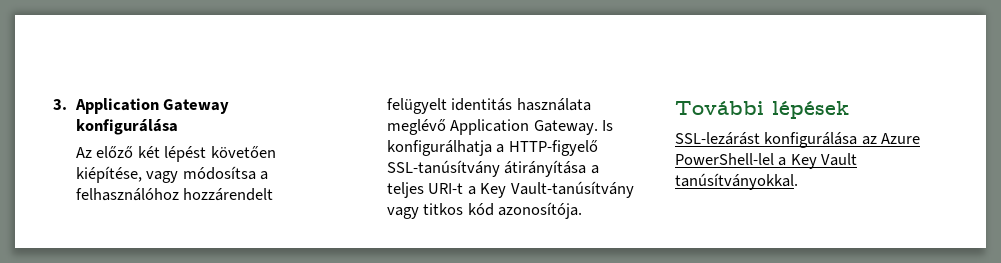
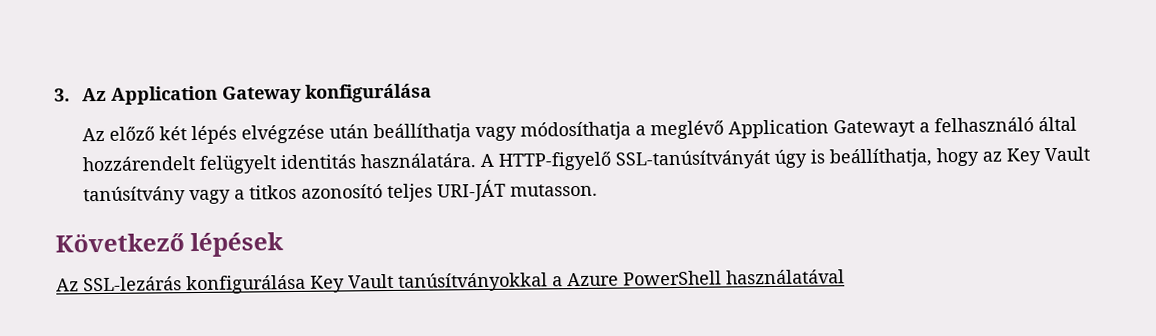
(67, 104) none -> [82,87,108,102] Az
[164,146,276,162] [76,166,269,183] [76,188,274,201] [387,98,591,114] [387,119,614,135] [387,140,598,156] [387,160,599,177] [387,181,634,198] [387,202,583,219] [675,101,849,119] [675,132,921,148] [675,153,858,169] [675,173,798,190] lépést követően kiépítése, vagy módosítsa a felhasználóhoz hozzárendelt felügyelt identitás használata meglévő Application Gateway. Is konfigurálhatja a HTTP-figyelő SSL-tanúsítvány átirányítása a teljes URI-t a Key Vault-tanúsítvány vagy titkos kód azonosítója. // További lépések // SSL-lezárást konfigurálása az Azure PowerShell-lel a Key Vault tanúsítványokkal. -> [191,116,1078,145] [82,146,1091,174] [83,179,599,206] [55,232,285,258] [56,269,845,295] lépés elvégzése után beállíthatja vagy módosíthatja a meglévő Application Gatewayt a felhasználó által hozzárendelt felügyelt identitás használatára. A HTTP-figyelő SSL-tanúsítványát úgy is beállíthatja, hogy az Key Vault tanúsítvány vagy a titkos azonosító teljes URI-JÁT mutasson. // Következő lépések // Az SSL-lezárás konfigurálása Key Vault tanúsítványokkal a Azure PowerShell használatával

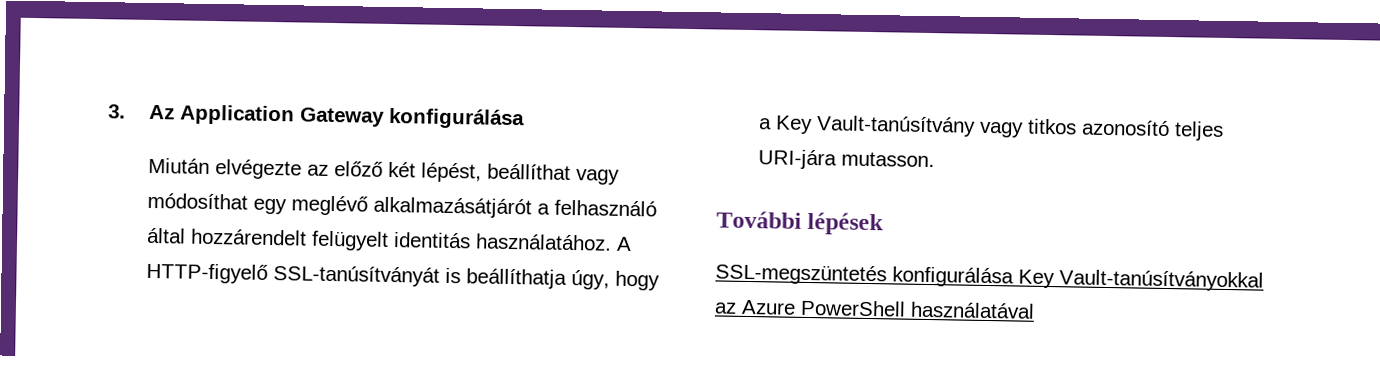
[82,119,916,145] Az előző két lépés elvégzése után beállíthatja vagy módosíthatja a meglévő Application Gatewayt -> [147,157,620,185] [146,192,532,219] Miután elvégezte az előző két lépést, beállíthat vagy módosíthat egy meglévő alkalmazásátjárót
[360,153,477,169] használatára. -> [474,233,612,251] használatához.
[774,146,1091,168] [83,186,246,206] úgy is beállíthatja, hogy az Key Vault tanúsítvány vagy a -> [444,267,660,291] [758,115,1024,138] is beállíthatja úgy, hogy a Key Vault-tanúsítvány vagy
[437,179,507,202] URI-JÁT -> [757,149,837,170] URI-jára
[55,233,185,253] Következő -> [716,210,802,229] További
[56,272,563,295] Az SSL-lezárás konfigurálása Key Vault tanúsítványokkal a -> [715,263,1264,292] [714,302,737,314] SSL-megszüntetés konfigurálása Key Vault-tanúsítványokkal az

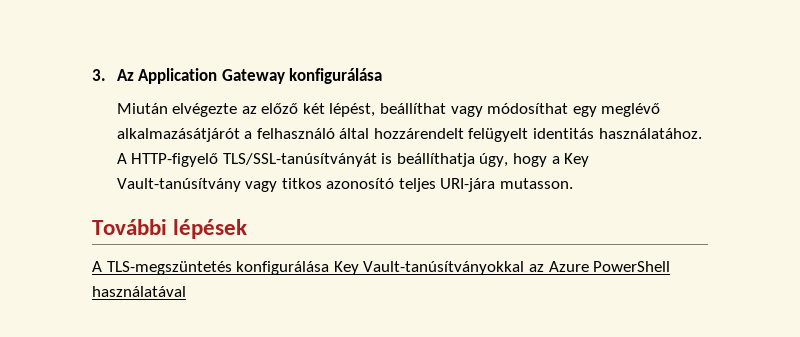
[272,265,440,287] SSL-tanúsítványát -> [222,153,377,167] TLS/SSL-tanúsítványát
[715,263,887,286] SSL-megszüntetés -> [92,261,232,275] A TLS-megszüntetés

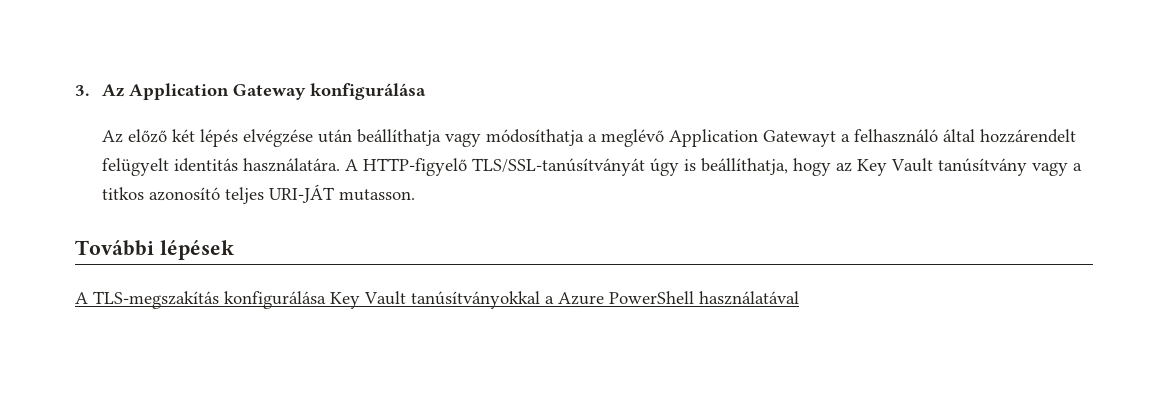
[116,103,661,117] [116,128,240,142] Miután elvégezte az előző két lépést, beállíthat vagy módosíthat egy meglévő alkalmazásátjárót -> [101,129,836,147] Az előző két lépés elvégzése után beállíthatja vagy módosíthatja a meglévő Application Gatewayt
[598,128,702,139] használatához. -> [242,158,340,172] használatára.
[381,153,590,167] [116,178,278,192] is beállíthatja úgy, hogy a Key Vault-tanúsítvány vagy -> [649,158,1082,176] úgy is beállíthatja, hogy az Key Vault tanúsítvány vagy a
[440,178,496,192] URI-jára -> [268,184,334,203] URI-JÁT
[106,261,232,275] TLS-megszüntetés -> [93,291,219,309] TLS-megszakítás
[363,261,544,275] Vault-tanúsítványokkal az -> [364,291,554,309] Vault tanúsítványokkal a

